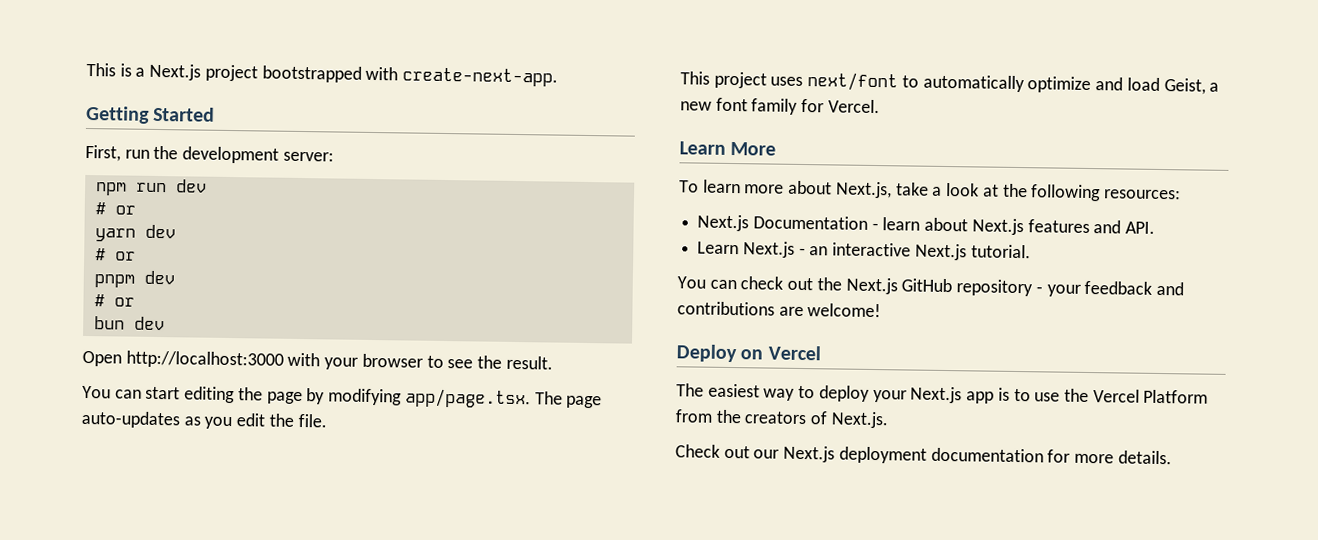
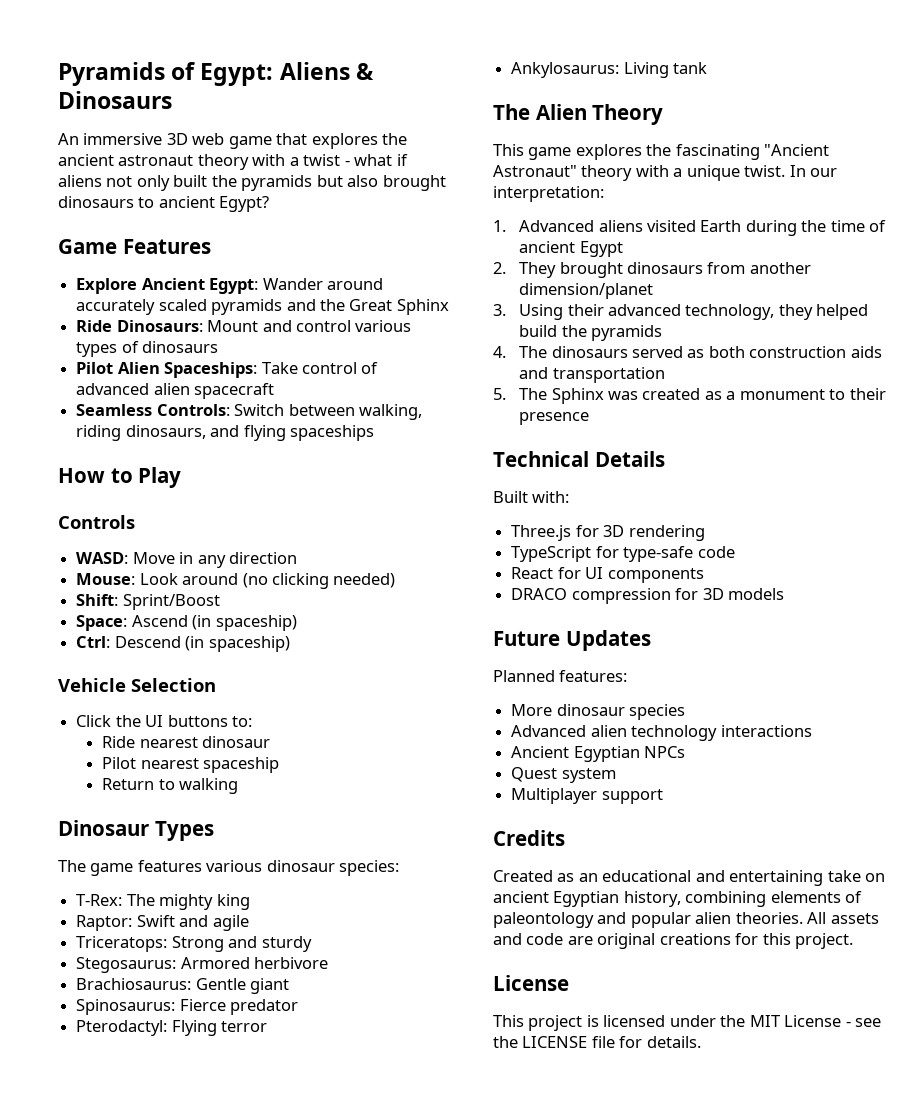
[86,62,559,87] [85,105,216,124] [85,144,334,164] [94,179,207,196] [94,202,136,215] [94,224,176,242] [94,248,136,261] [93,270,175,288] [93,294,135,307] [93,316,165,331] [82,350,553,370] [82,385,603,409] [81,410,327,430] [680,71,1220,95] [680,97,880,115] [679,141,777,156] [679,179,1181,202] [697,214,1156,236] [697,241,1031,261] [677,276,1184,297] [677,301,882,318] [676,344,821,363] [676,383,1209,404] [675,409,889,429] [675,444,1115,464] This is a Next.js project bootstrapped with create-next-app. // Getting Started // First, run the development server: // npm run dev // # or // yarn dev // # or // pnpm dev // # or // bun dev // Open http://localhost:3000 with your browser to see the result. // You can start editing the page by modifying app/page.tsx. The page auto-updates as you edit the file. // This project uses next/font to automatically optimize and load Geist, a new font family for Vercel. // Learn More // To learn more about Next.js, take a look at the following resources: // Next.js Documentation - learn about Next.js features and API. // Learn Next.js - an interactive Next.js tutorial. // You can check out the Next.js GitHub repository - your feedback and contributions are welcome! // Deploy on Vercel // The easiest way to deploy your Next.js app is to use the Vercel Platform from the creators of Next.js. // Check out our Next.js deployment documentation for more -> [58,62,374,86] [58,91,172,109] [58,133,408,149] [58,154,408,170] [58,175,446,191] [58,196,270,212] [58,239,211,254] [76,278,383,294] [76,299,449,315] [76,320,412,332] [76,341,219,357] [76,362,379,378] [76,383,275,399] [76,404,422,420] [76,425,374,441] [58,467,182,488] [58,515,135,529] [76,552,297,568] [76,573,396,589] [76,594,220,610] [76,615,297,631] [76,636,290,652] [58,678,216,692] [76,715,252,727] [102,736,271,748] [102,757,280,773] [102,778,239,794] [58,820,214,841] [58,860,400,876] [76,894,250,910] [76,915,249,931] [76,936,312,952] [76,957,329,973] [76,978,290,994] [76,999,299,1015] [76,1020,268,1036] [511,62,708,78] [493,104,664,125] [493,144,830,160] [493,165,838,181] [493,186,604,202] [493,220,887,236] [519,241,623,257] [493,262,811,278] [519,283,654,299] [493,304,869,320] [519,325,662,341] [493,346,882,358] [519,367,665,383] [493,388,886,404] [519,412,590,425] [493,451,665,467] [493,491,570,503] [511,525,705,541] [511,546,735,562] [511,567,704,583] [511,588,784,604] [493,630,651,651] [493,670,628,682] [511,704,686,720] [511,725,812,741] [511,746,686,762] [511,767,616,783] [511,788,663,804] [493,830,565,846] [493,870,886,886] [493,891,863,907] [493,912,879,928] [493,933,854,949] [493,975,569,991] [493,1015,882,1031] [493,1036,643,1048] Pyramids of Egypt: Aliens & Dinosaurs // An immersive 3D web game that explores the ancient astronaut theory with a twist - what if aliens not only built the pyramids but also brought dinosaurs to ancient Egypt? // Game Features // Explore Ancient Egypt: Wander around accurately scaled pyramids and the Great Sphinx // Ride Dinosaurs: Mount and control various types of dinosaurs // Pilot Alien Spaceships: Take control of advanced alien spacecraft // Seamless Controls: Switch between walking, riding dinosaurs, and flying spaceships // How to Play // Controls // WASD: Move in any direction // Mouse: Look around (no clicking needed) // Shift: Sprint/Boost // Space: Ascend (in spaceship) // Ctrl: Descend (in spaceship) // Vehicle Selection // Click the UI buttons to: // Ride nearest dinosaur // Pilot nearest spaceship // Return to walking // Dinosaur Types // The game features various dinosaur species: // T-Rex: The mighty king // Raptor: Swift and agile // Triceratops: Strong and sturdy // Stegosaurus: Armored herbivore // Brachiosaurus: Gentle giant // Spinosaurus: Fierce predator // Pterodactyl: Flying terror // Ankylosaurus: Living tank // The Alien Theory // This game explores the fascinating "Ancient Astronaut" theory with a unique twist. In our interpretation: // 1. Advanced aliens visited Earth during the time of ancient Egypt // 2. They brought dinosaurs from another dimension/planet // 3. Using their advanced technology, they helped build the pyramids // 4. The dinosaurs served as both construction aids and transportation // 5. The Sphinx was created as a monument to their presence // Technical Details // Built with: // Three.js for 3D rendering // TypeScript for type-safe code // React for UI components // DRACO compression for 3D models // Future Updates // Planned features: // More dinosaur species // Advanced alien technology interactions // Ancient Egyptian NPCs // Quest system // Multiplayer support // Credits // Created as an educational and entertaining take on ancient Egyptian history, combining elements of paleontology and popular alien theories. All assets and code are original creations for this project. // License // This project is licensed under the MIT License - see the LICENSE file for

